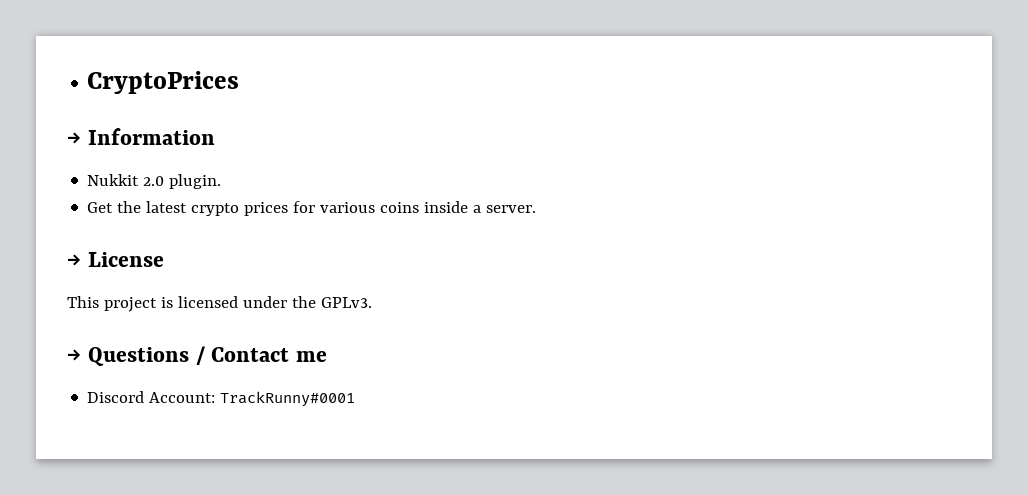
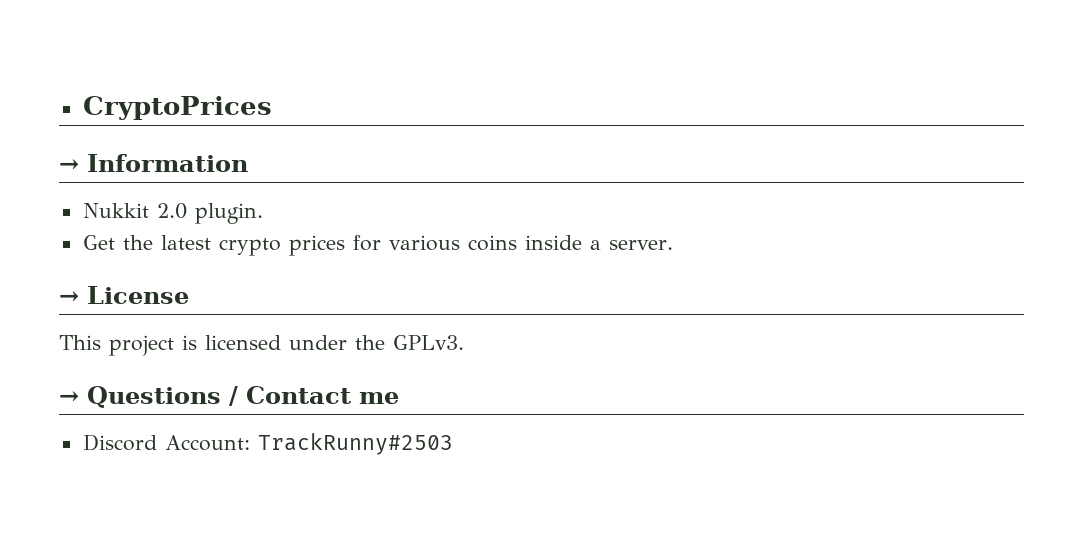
[220,391,356,407] TrackRunny#0001 -> [257,433,453,455] TrackRunny#2503

